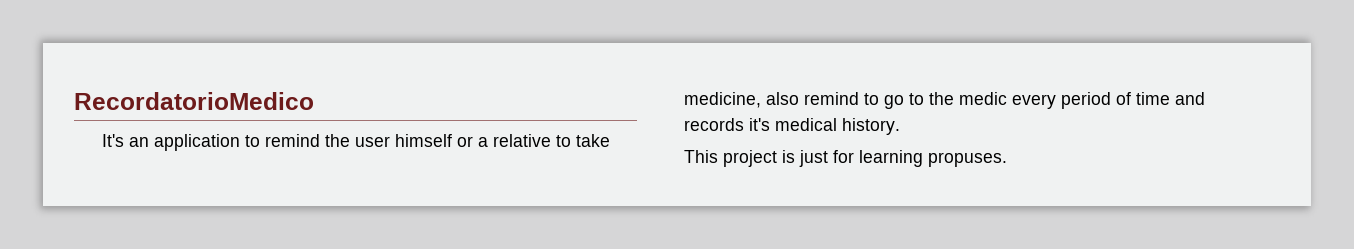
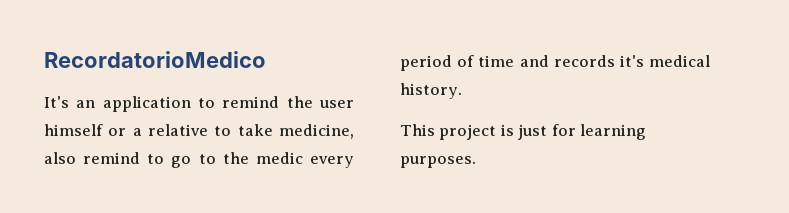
[928,152,1007,167] propuses. -> [400,156,476,168] purposes.

